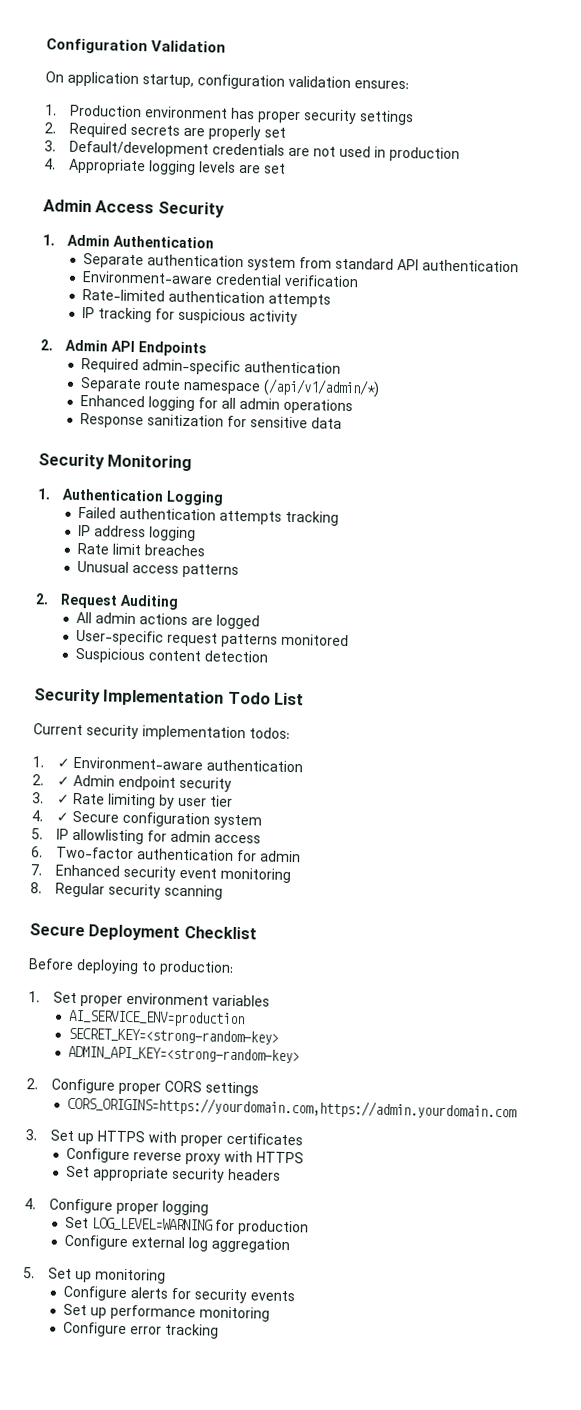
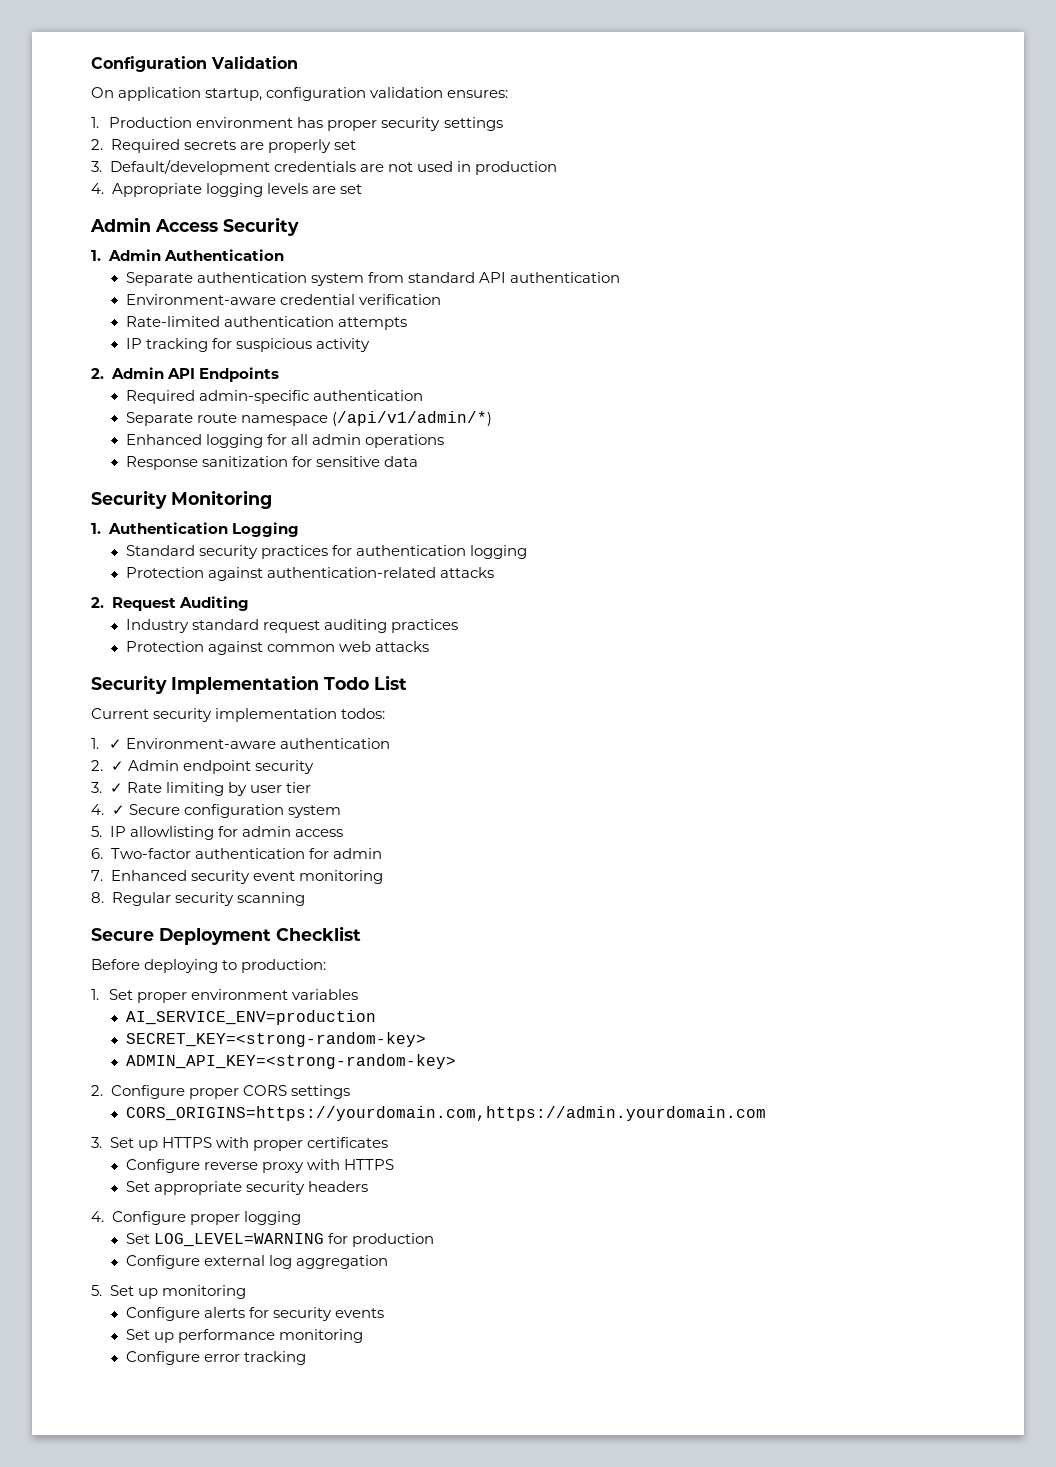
[77,506,339,526] [77,524,196,542] [76,542,205,557] [76,560,239,578] [35,593,180,610] [75,611,260,630] [75,629,349,648] [74,647,269,664] Failed authentication attempts tracking // IP address logging // Rate limit breaches // Unusual access patterns // 2. Request Auditing // All admin actions are logged // User-specific request patterns monitored // Suspicious content detection -> [125,545,528,559] [125,567,494,581] [91,596,249,611] [125,619,458,633] [125,641,429,655] Standard security practices for authentication logging // Protection against authentication-related attacks // 2. Request Auditing // Industry standard request auditing practices // Protection against common web attacks

